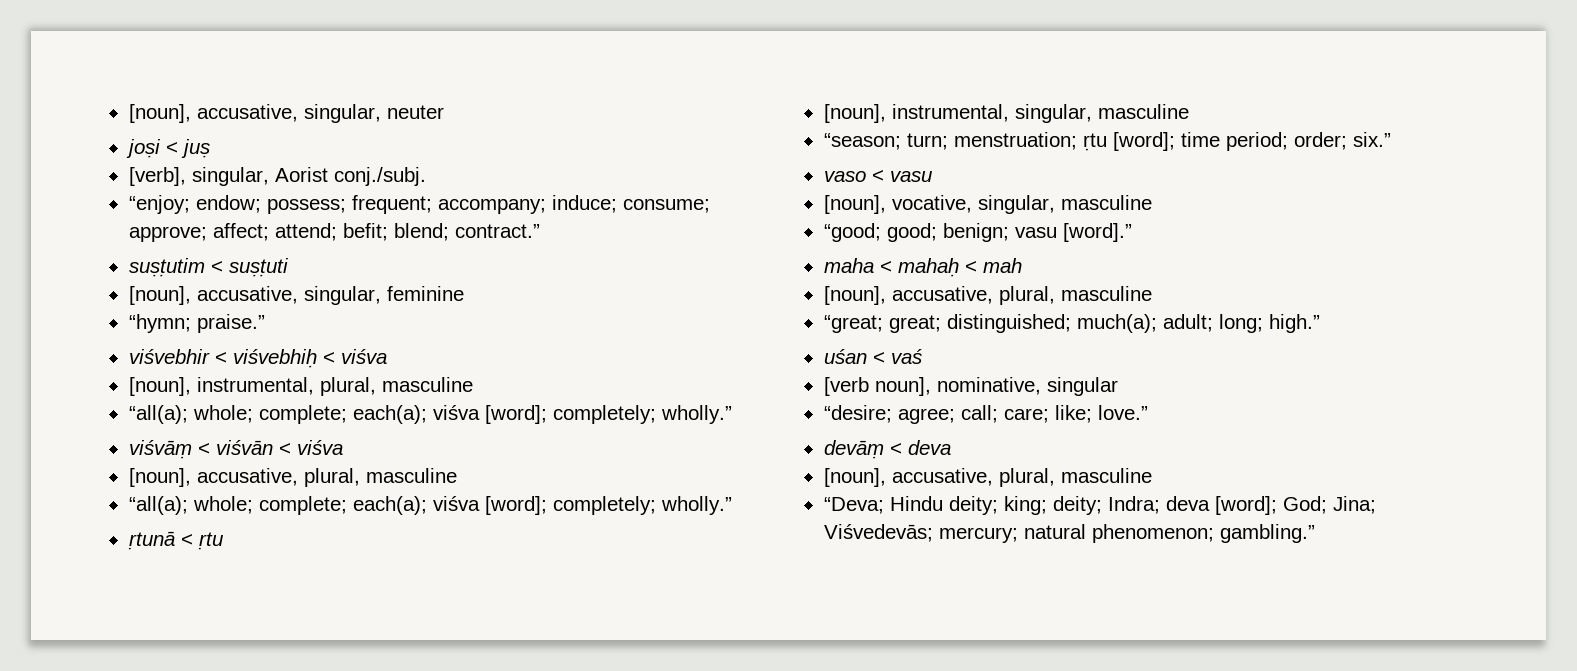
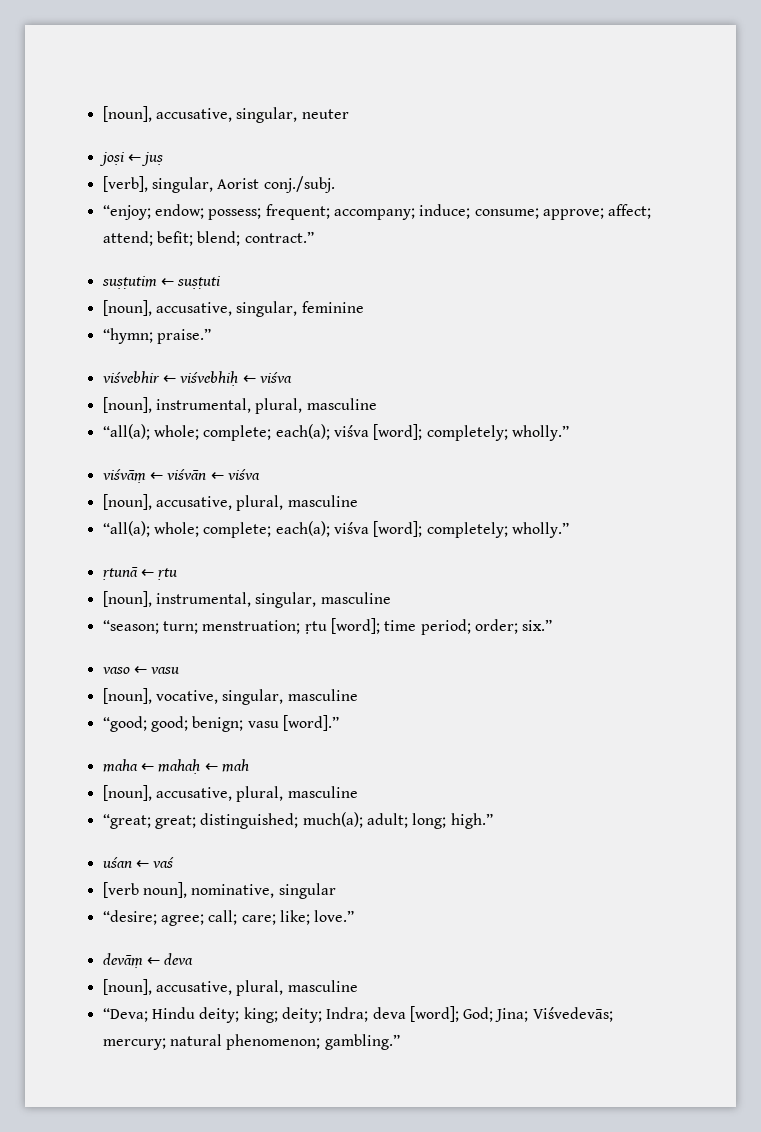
[165,142,178,154] < -> [127,154,141,162] ←
[210,261,223,273] < -> [160,278,174,286] ←
[214,349,335,368] < viśvebhiḥ < -> [162,371,256,386] ← viśvebhiḥ ←
[197,440,291,455] < viśvān < -> [149,469,224,480] ← viśvān ←
[180,534,193,546] < -> [140,569,154,577] ←
[871,170,884,182] < -> [133,666,147,674] ←
[879,258,977,277] < mahaḥ < -> [140,759,218,774] ← mahaḥ ←
[872,352,885,364] < -> [135,860,149,868] ←
[889,443,902,455] < -> [146,957,160,965] ←

